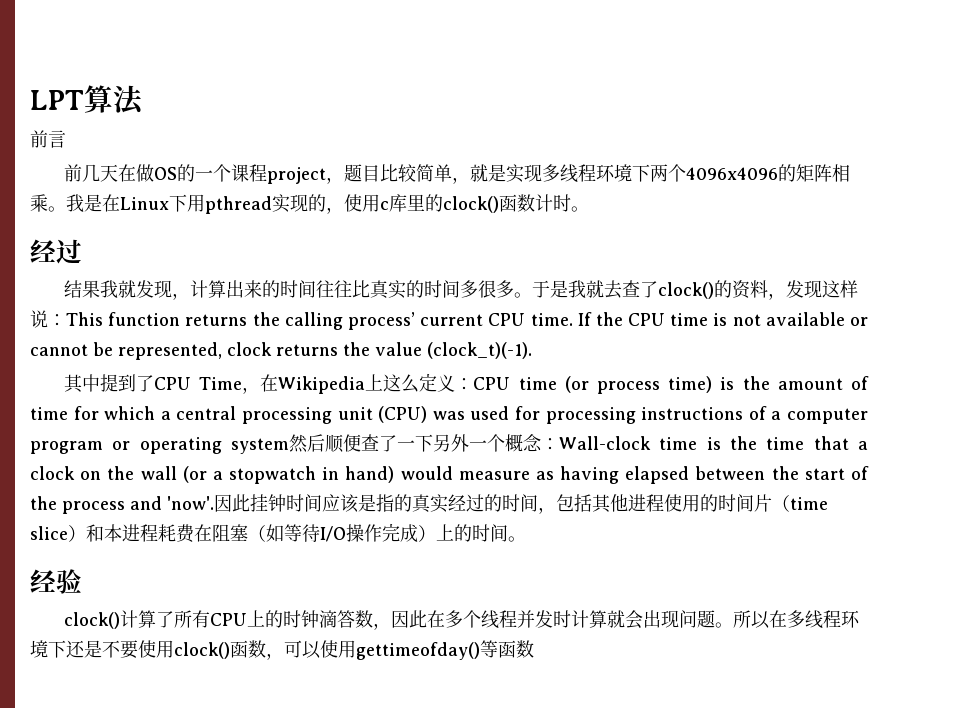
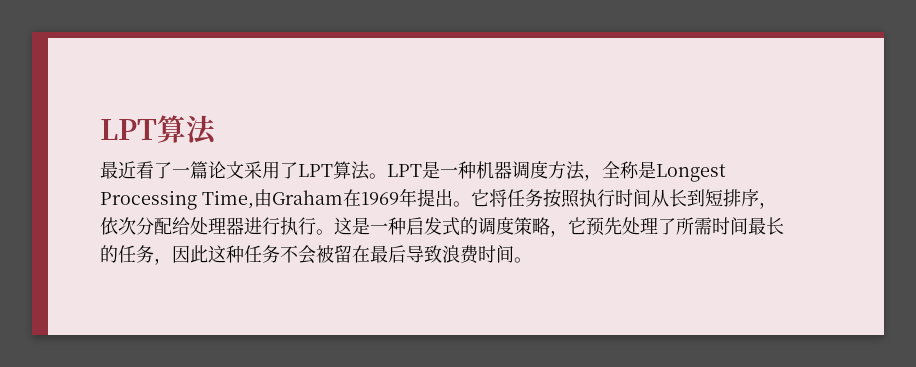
[30,130,66,148] [64,164,851,184] [30,194,589,214] [30,239,82,264] [64,280,859,300] [30,310,868,330] [30,342,532,360] [64,373,869,394] [30,406,869,424] [30,434,869,454] [30,466,869,484] [30,494,828,514] [30,523,526,543] [30,569,82,594] [64,610,861,630] [30,640,534,660] 前言 // 前几天在做OS的一个课程project，题目比较简单，就是实现多线程环境下两个4096x4096的矩阵相乘。我是在Linux下用pthread实现的，使用c库里的clock()函数计时。 // 经过 // 结果我就发现，计算出来的时间往往比真实的时间多很多。于是我就去查了clock()的资料，发现这样说：This function returns the calling process’ current CPU time. If the CPU time is not available or cannot be represented, clock returns the value (clock_t)(-1). // 其中提到了CPU Time，在Wikipedia上这么定义：CPU time (or process time) is the amount of time for which a central processing unit (CPU) was used for processing instructions of a computer program or operating system然后顺便查了一下另外一个概念：Wall-clock time is the time that a clock on the wall (or a stopwatch in hand) would measure as having elapsed between the start of the process and 'now'.因此挂钟时间应该是指的真实经过的时间，包括其他进程使用的时间片（time slice）和本进程耗费在阻塞（如等待I/O操作完成）上的时间。 // 经验 // clock()计算了所有CPU上的时钟滴答数，因此在多个线程并发时计算就会出现问题。所以在多线程环境下还是不要使用clock()函数，可以使用gettimeofday()等函数 -> [100,161,726,182] [100,188,777,210] [100,217,784,237] [100,245,532,265] 最近看了一篇论文采用了LPT算法。LPT是一种机器调度方法，全称是Longest Processing Time,由Graham在1969年提出。它将任务按照执行时间从长到短排序，依次分配给处理器进行执行。这是一种启发式的调度策略，它预先处理了所需时间最长的任务，因此这种任务不会被留在最后导致浪费时间。

